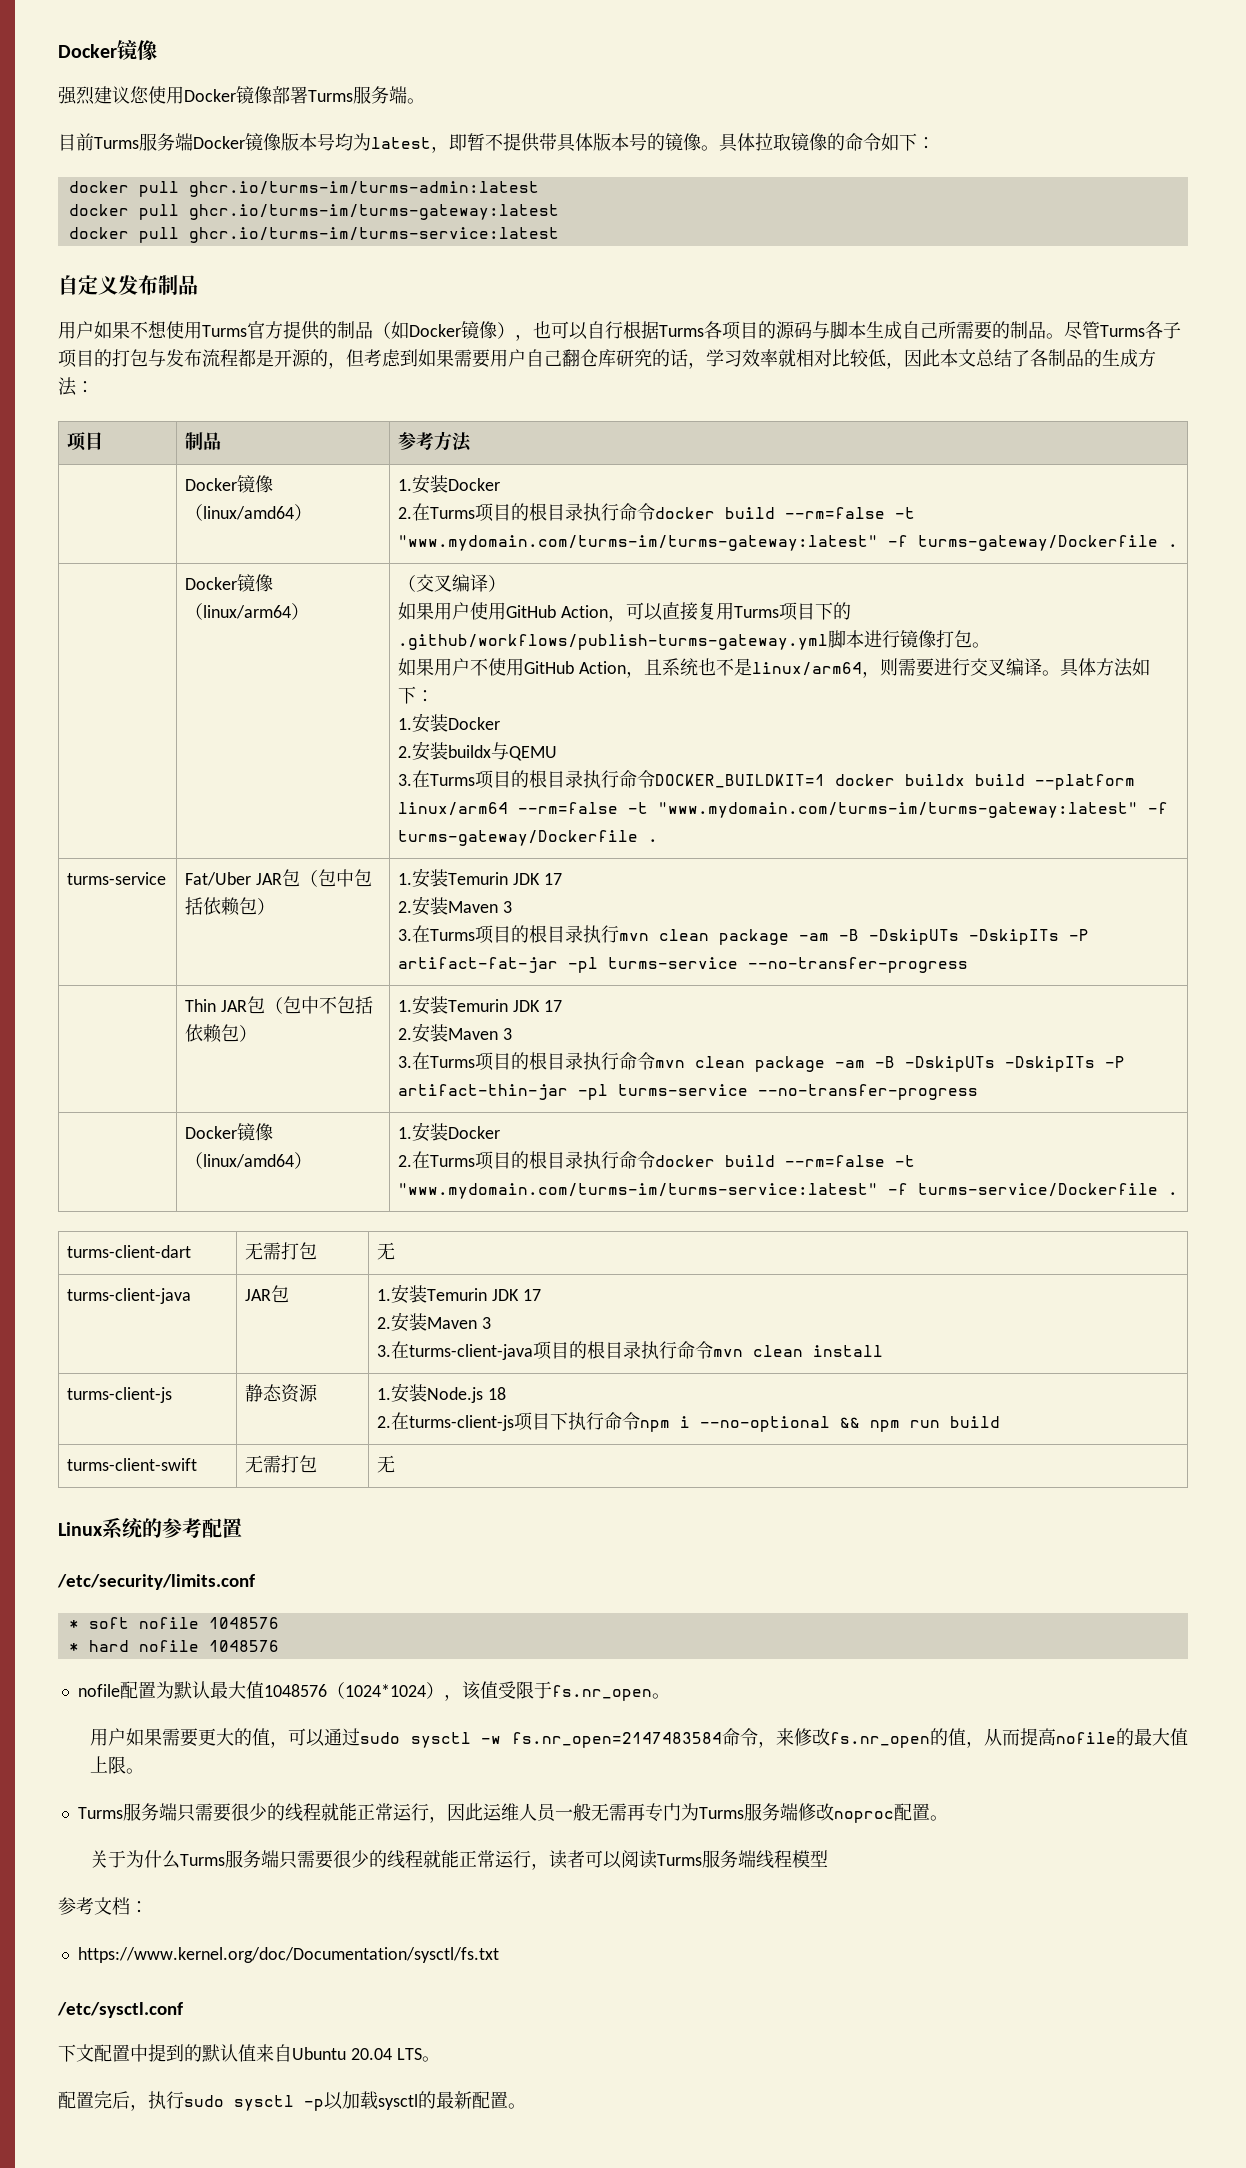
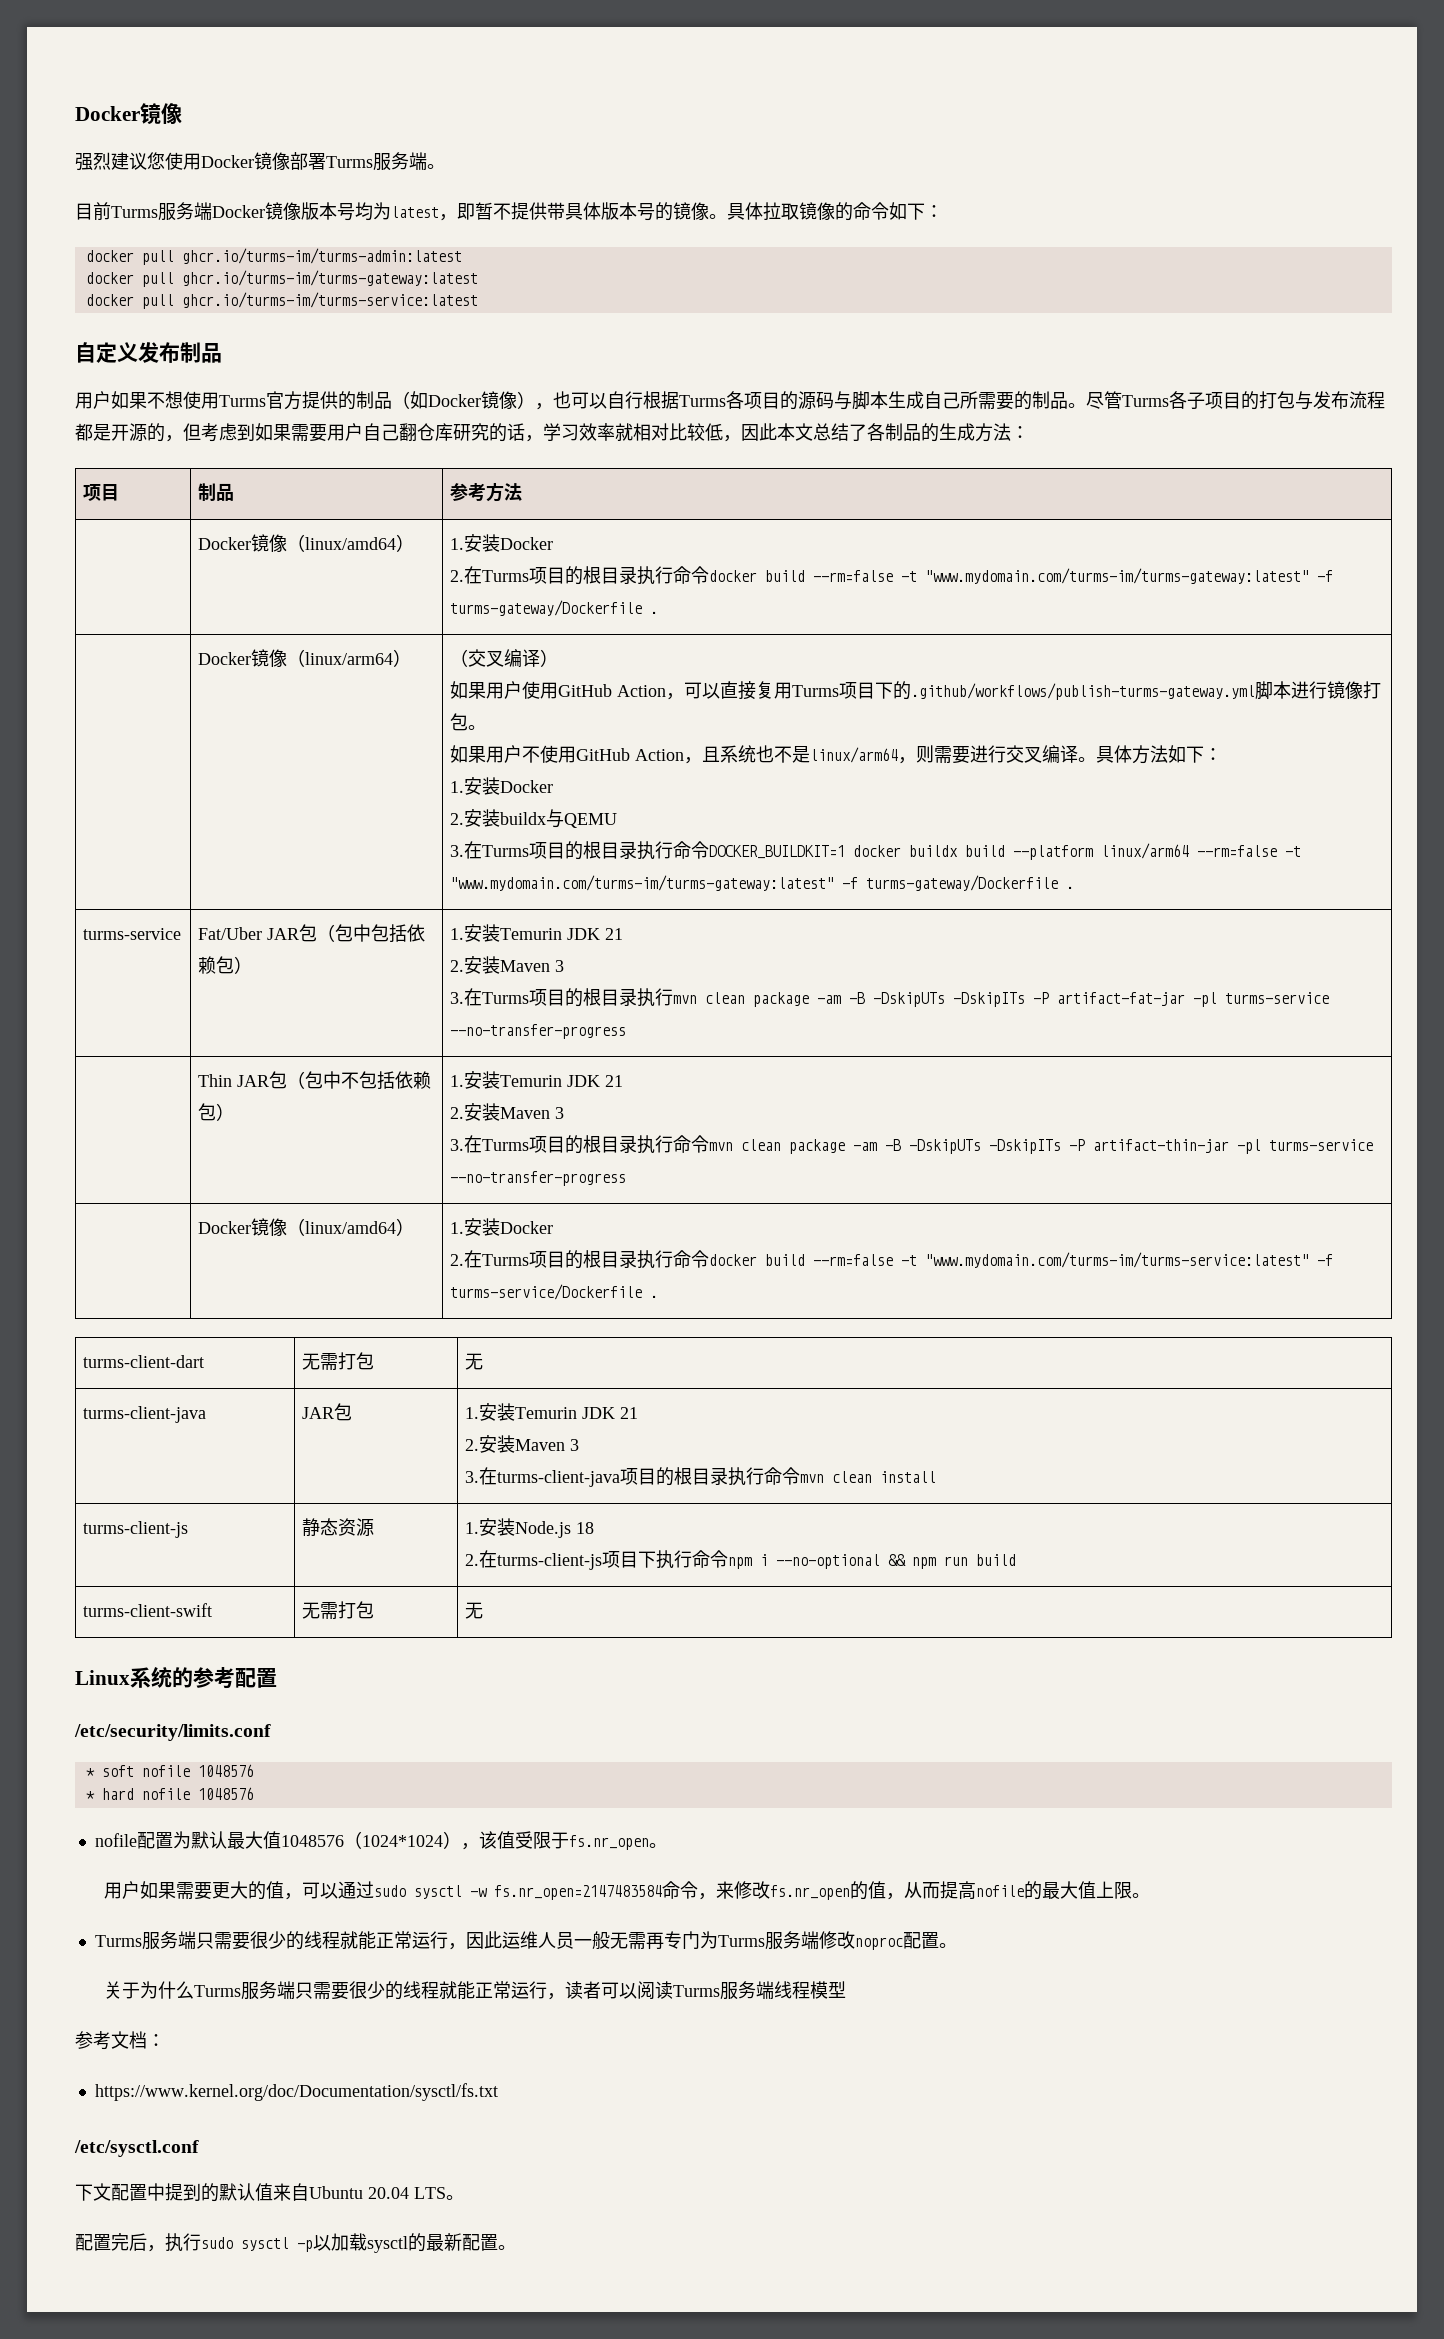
[543,873,562,885] 17 -> [605,928,624,940] 21
[543,1000,562,1012] 17 -> [605,1075,624,1087] 21
[522,1289,541,1301] 17 -> [620,1407,639,1419] 21

